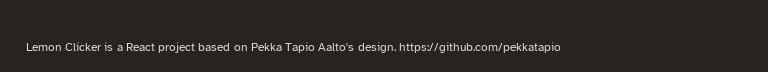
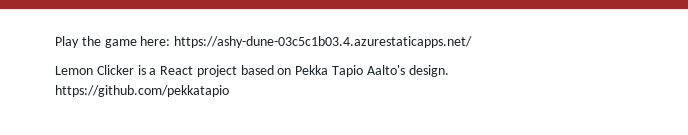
(26, 47) none -> [55,36,473,48] Play the game here: https://ashy-dune-03c5c1b03.4.azurestaticapps.net/ //

